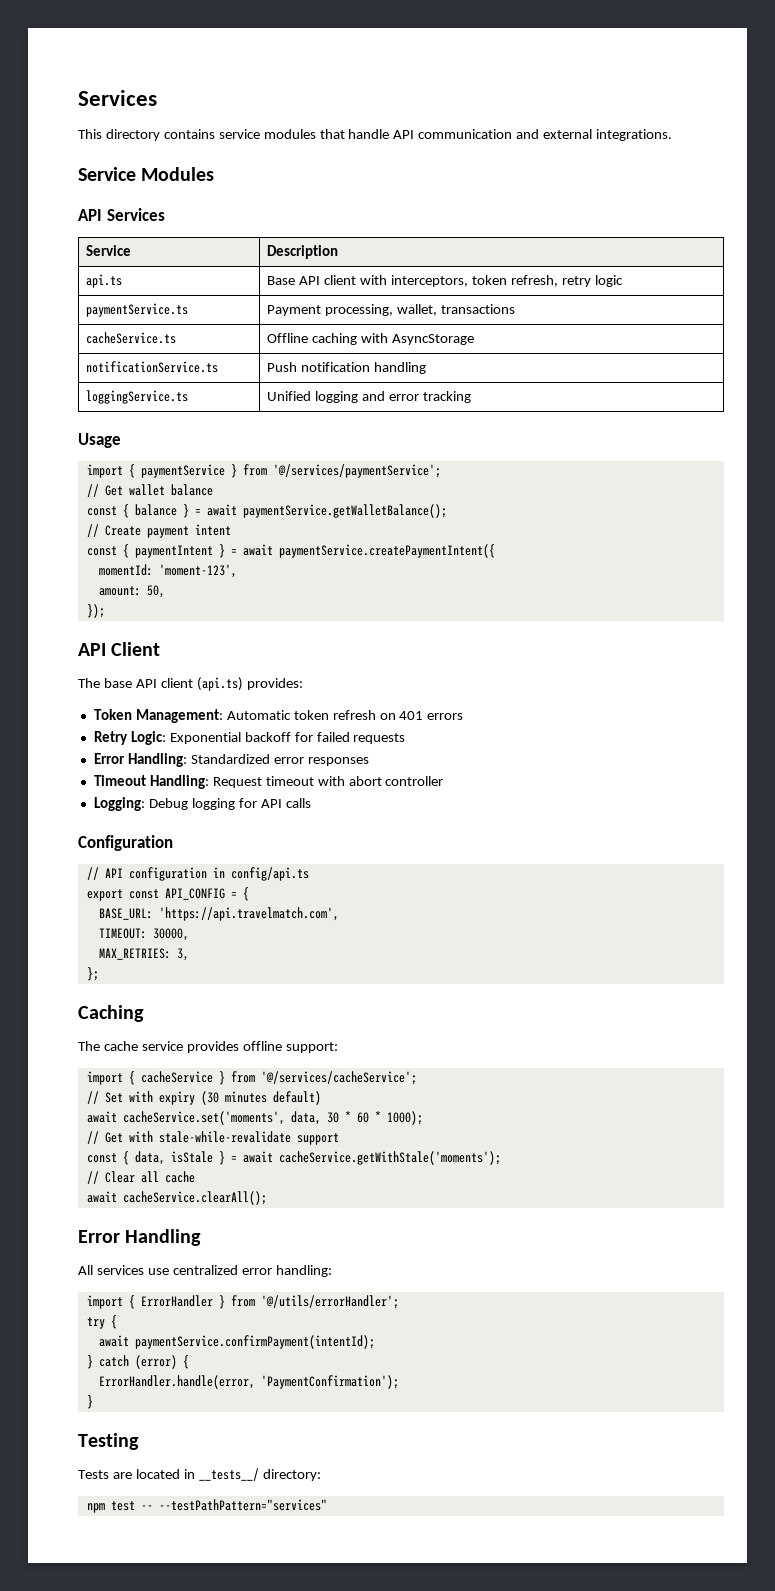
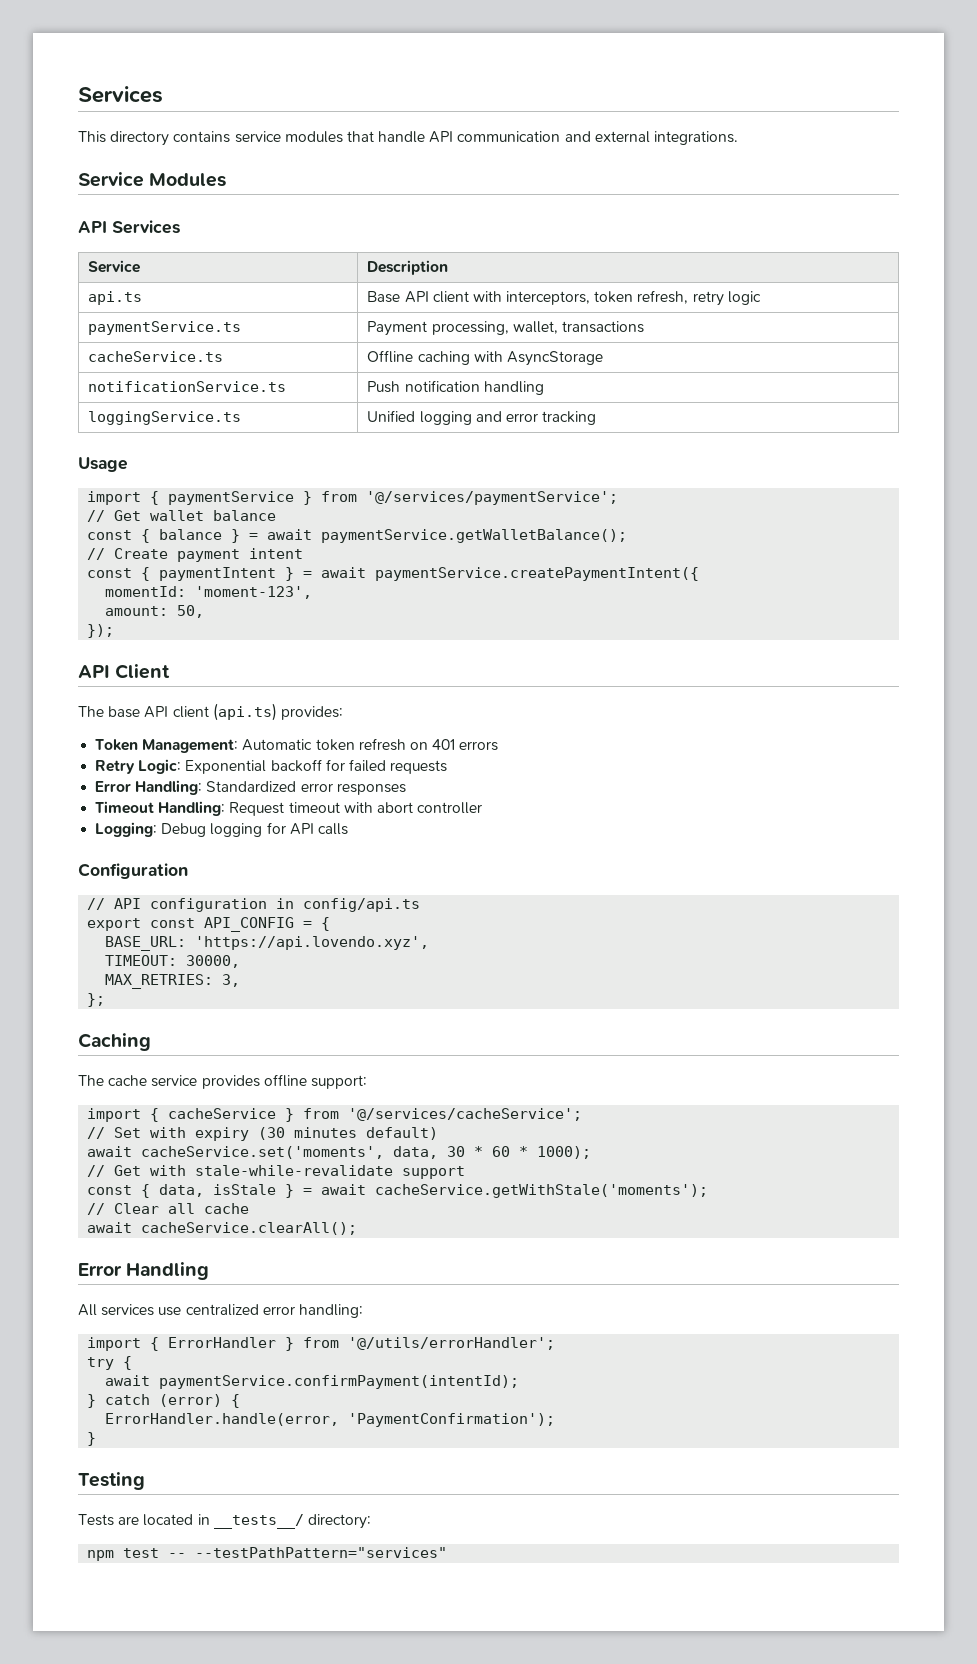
[158,907,339,921] 'https://api.travelmatch.com', -> [195,936,430,950] 'https://api.lovendo.xyz',

